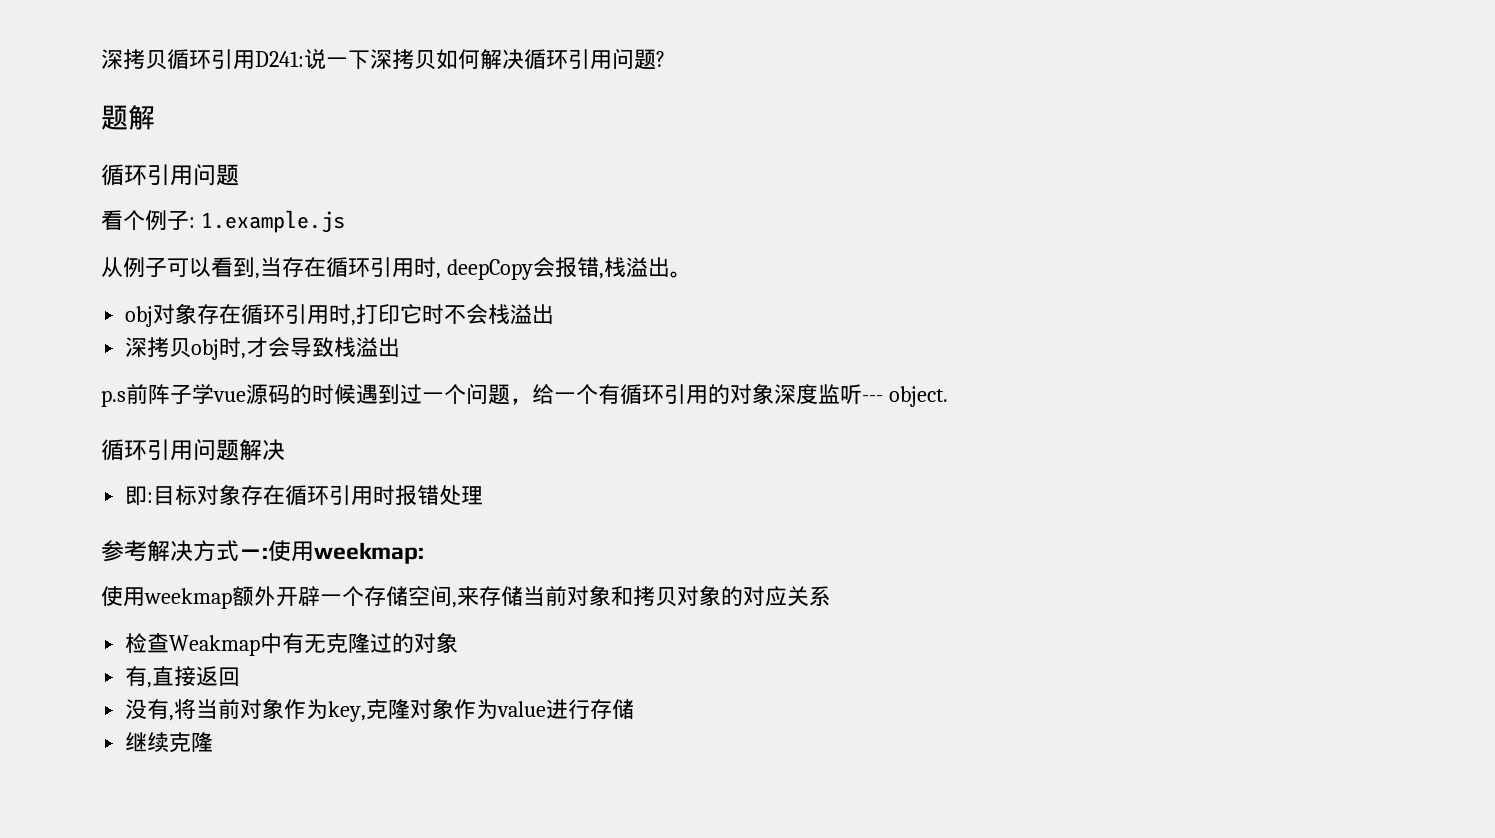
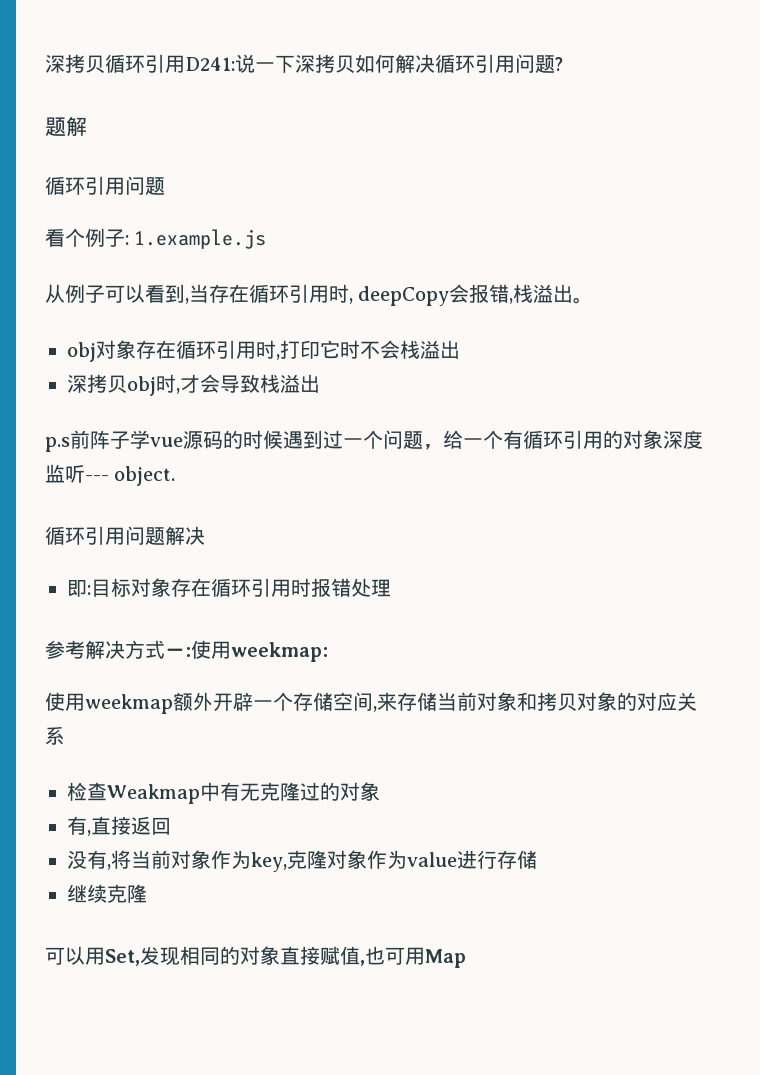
(214, 742) none -> [45,946,466,968] // 可以用Set,发现相同的对象直接赋值,也可用Map

